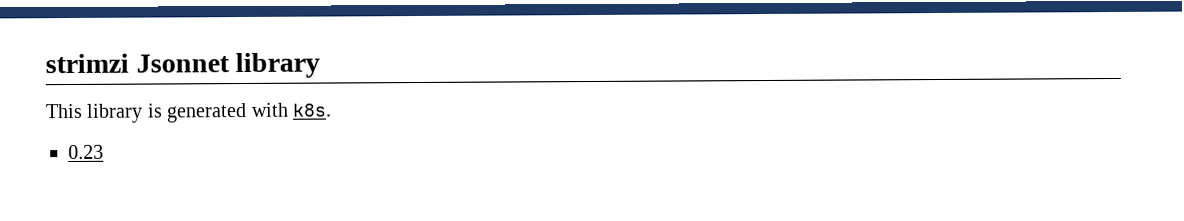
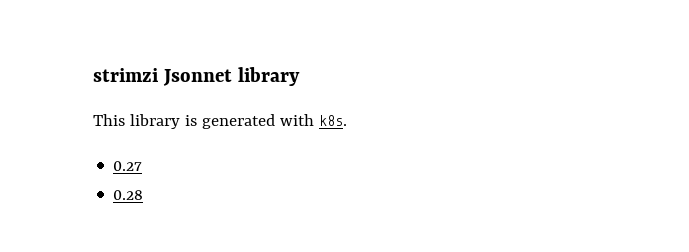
[68,144,104,160] 0.23 -> [113,161,143,171] [113,190,144,200] 0.27 // 0.28

